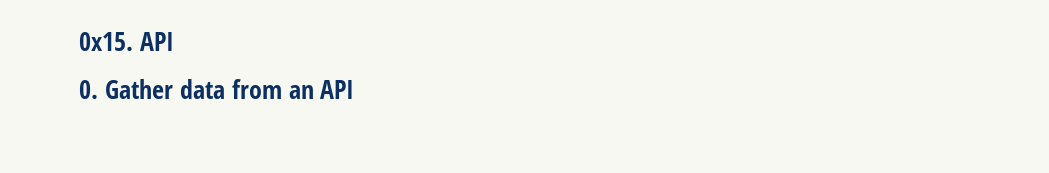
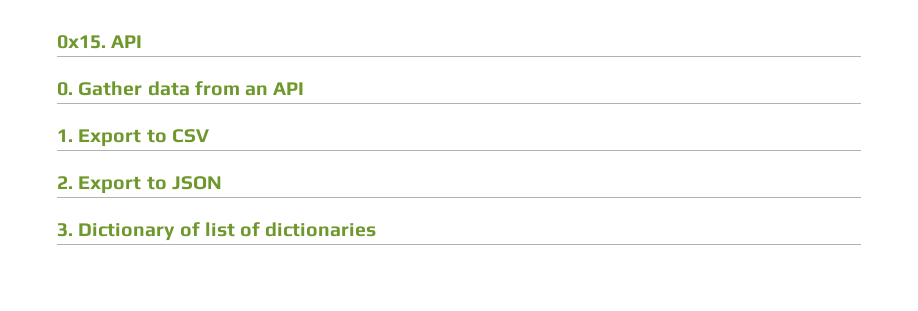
(355, 89) none -> [57,129,209,147] [57,176,222,194] [57,222,377,241] // 1. Export to CSV // 2. Export to JSON // 3. Dictionary of list of dictionaries

